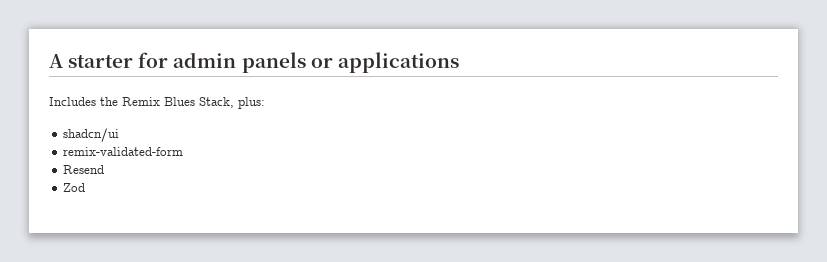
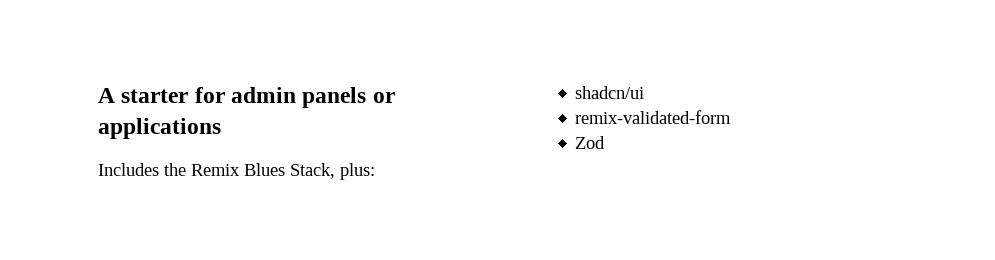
[63,165,105,174] // Resend -> (732, 117) none

